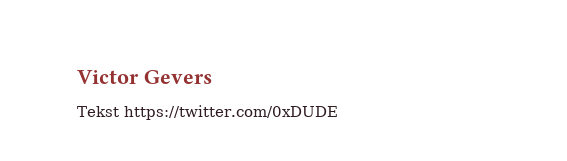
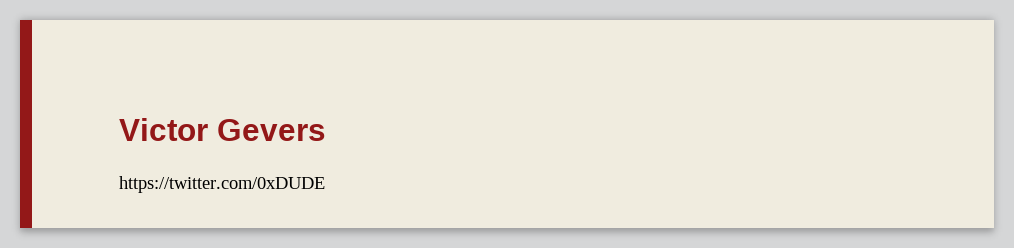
[77,106,119,117] Tekst -> (326, 130) none

